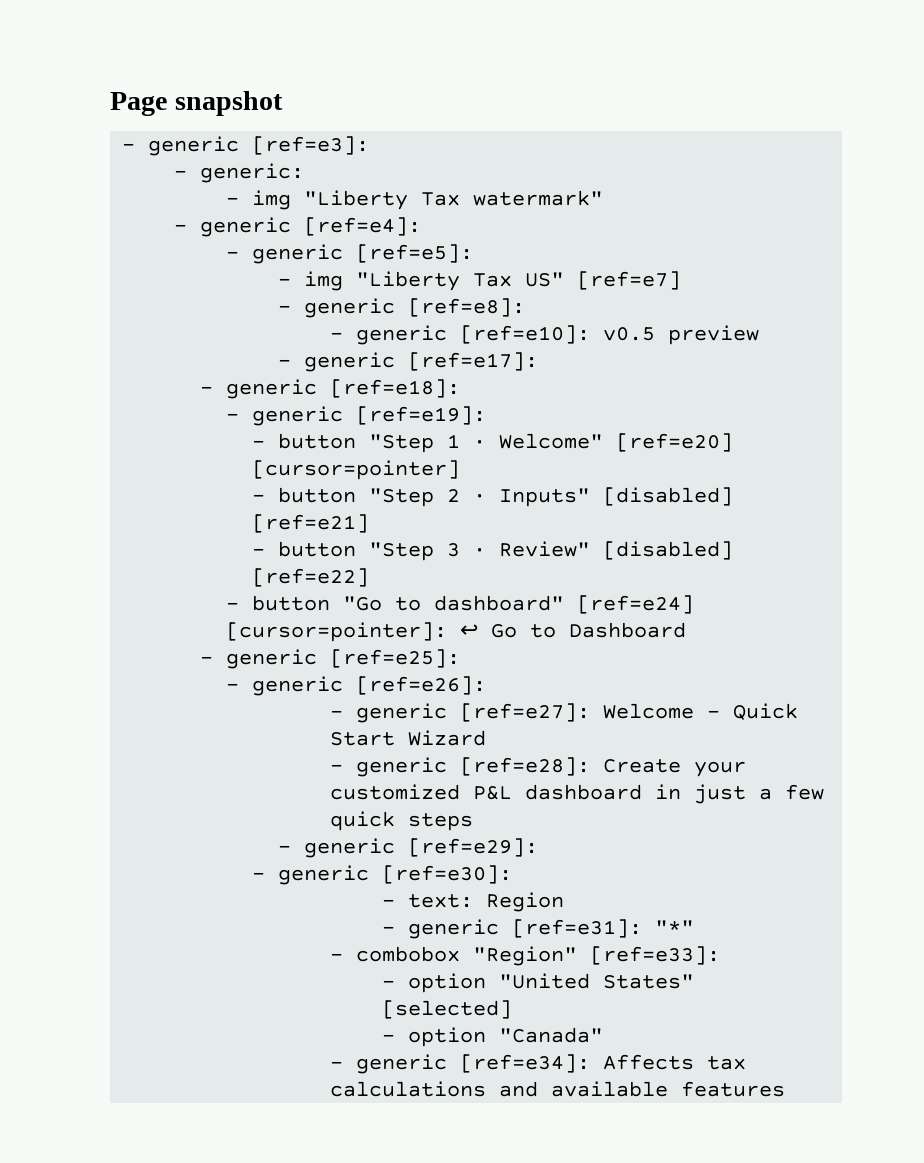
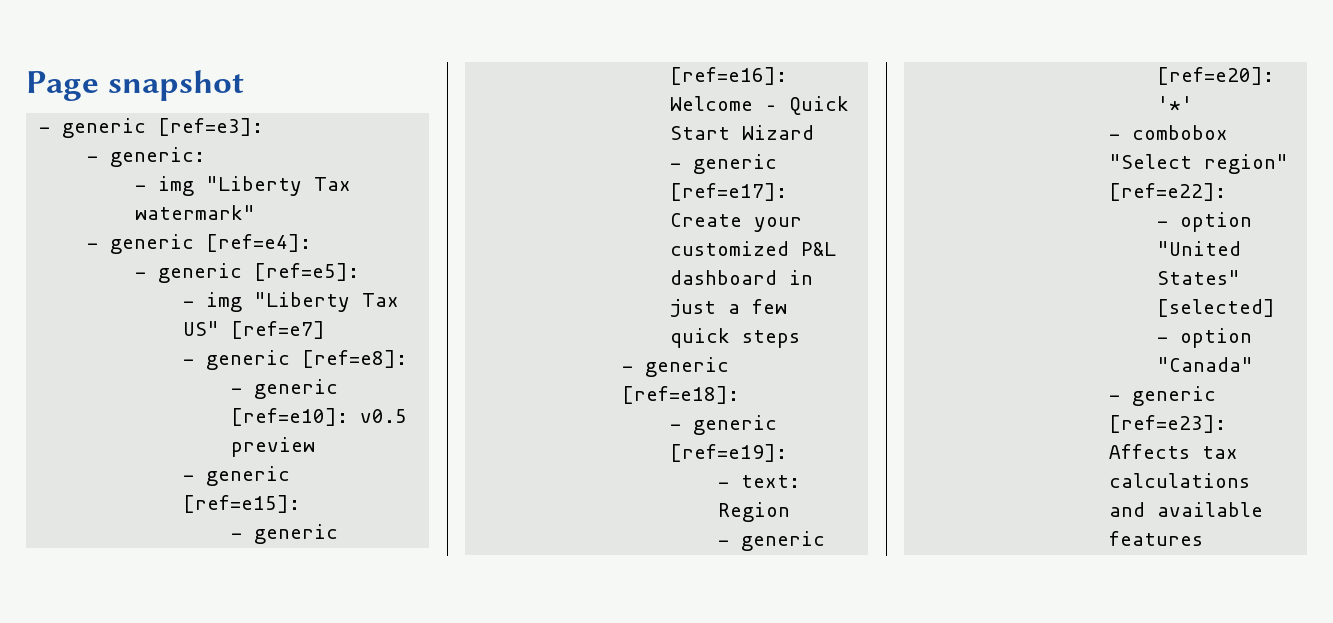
[408,352,538,371] [200,379,460,399] [226,406,486,426] [252,433,733,453] [252,460,460,480] [252,487,733,507] [252,514,369,533] [252,541,733,561] [252,568,369,587] [226,595,694,614] [226,622,686,642] [200,649,460,669] [226,676,486,696] [330,703,590,723] [ref=e17]: // - generic [ref=e18]: // - generic [ref=e19]: // - button "Step 1 · Welcome" [ref=e20] [cursor=pointer] // - button "Step 2 · Inputs" [disabled] [ref=e21] // - button "Step 3 · Review" [disabled] [ref=e22] // - button "Go to dashboard" [ref=e24] [cursor=pointer]: ↩ Go to Dashboard // - generic [ref=e25]: // - generic [ref=e26]: // - generic [ref=e27]: -> [182,495,300,513] [230,524,338,544] [669,67,787,85] [ref=e15]: // - generic [ref=e16]:
[460,757,590,776] [ref=e28]: -> [669,183,787,201] [ref=e17]:
[408,838,538,857] [252,865,512,885] [ref=e29]: // - generic [ref=e30]: -> [621,386,739,404] [669,415,777,435] [669,444,787,462] [ref=e18]: // - generic [ref=e19]:
[512,919,694,938] [ref=e31]: "*" -> [1156,67,1274,85] [1156,96,1193,111] [ref=e20]: '*'
[473,946,720,966] "Region" [ref=e33]: -> [1108,154,1288,174] [1108,183,1226,201] "Select region" [ref=e22]:
[460,1054,590,1073] [ref=e34]: -> [1108,415,1226,433] [ref=e23]:

